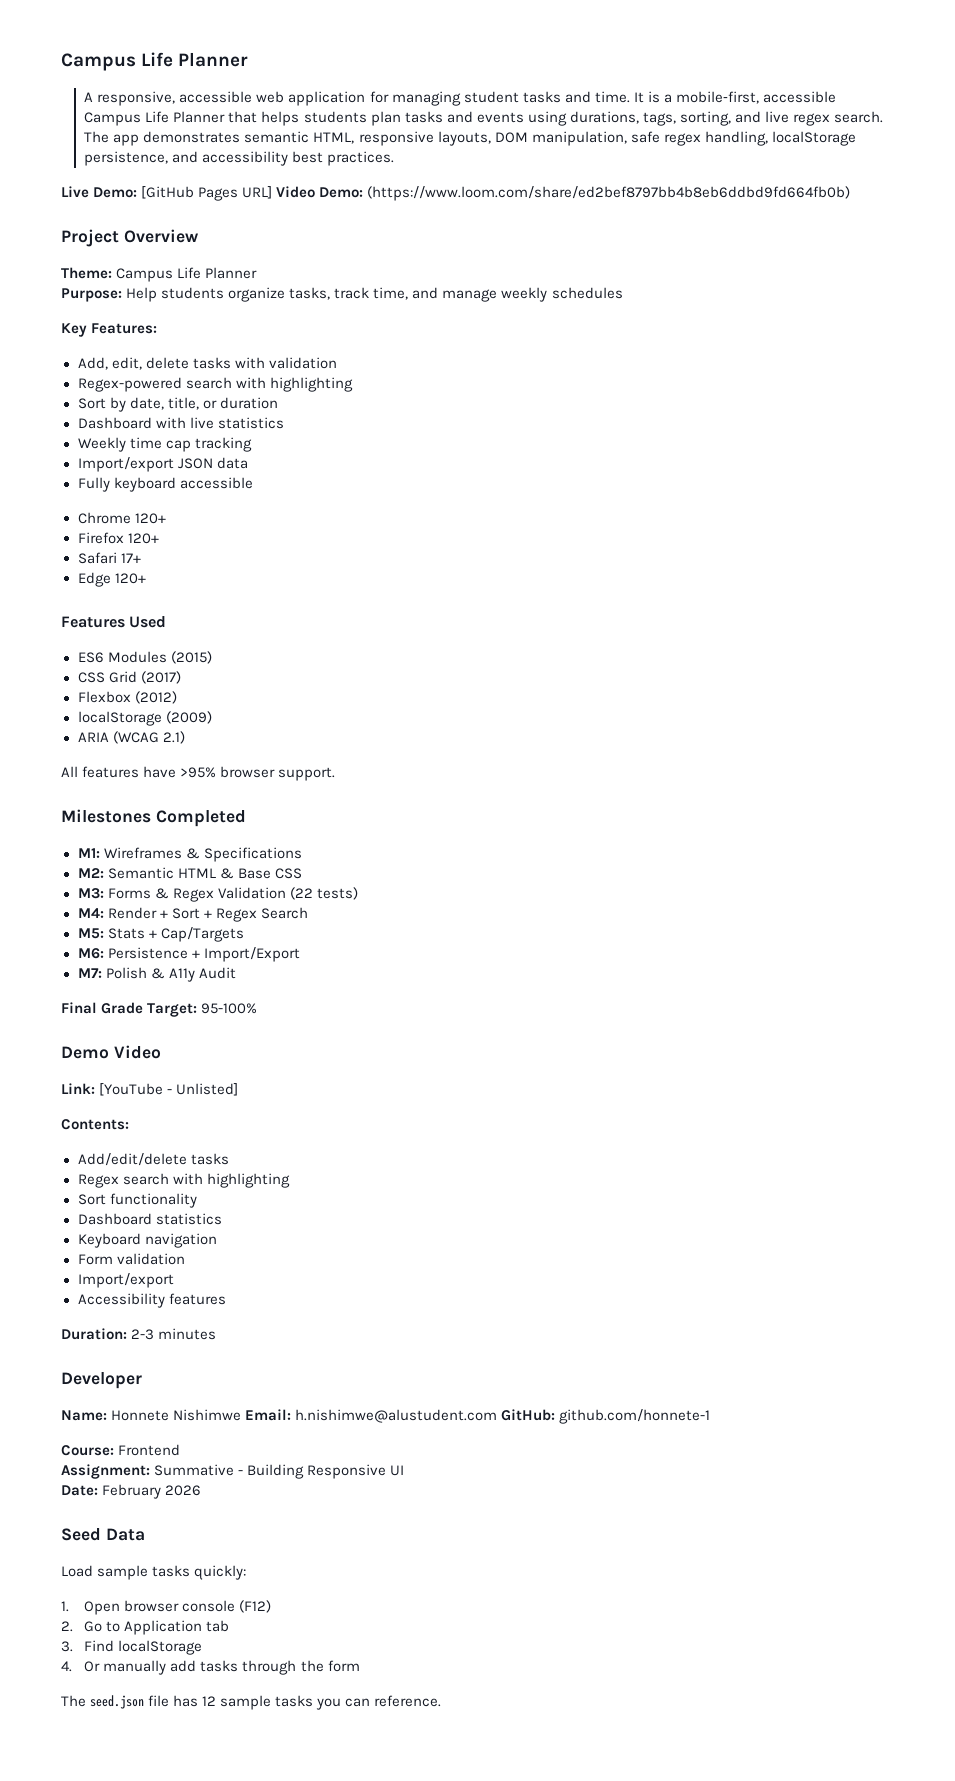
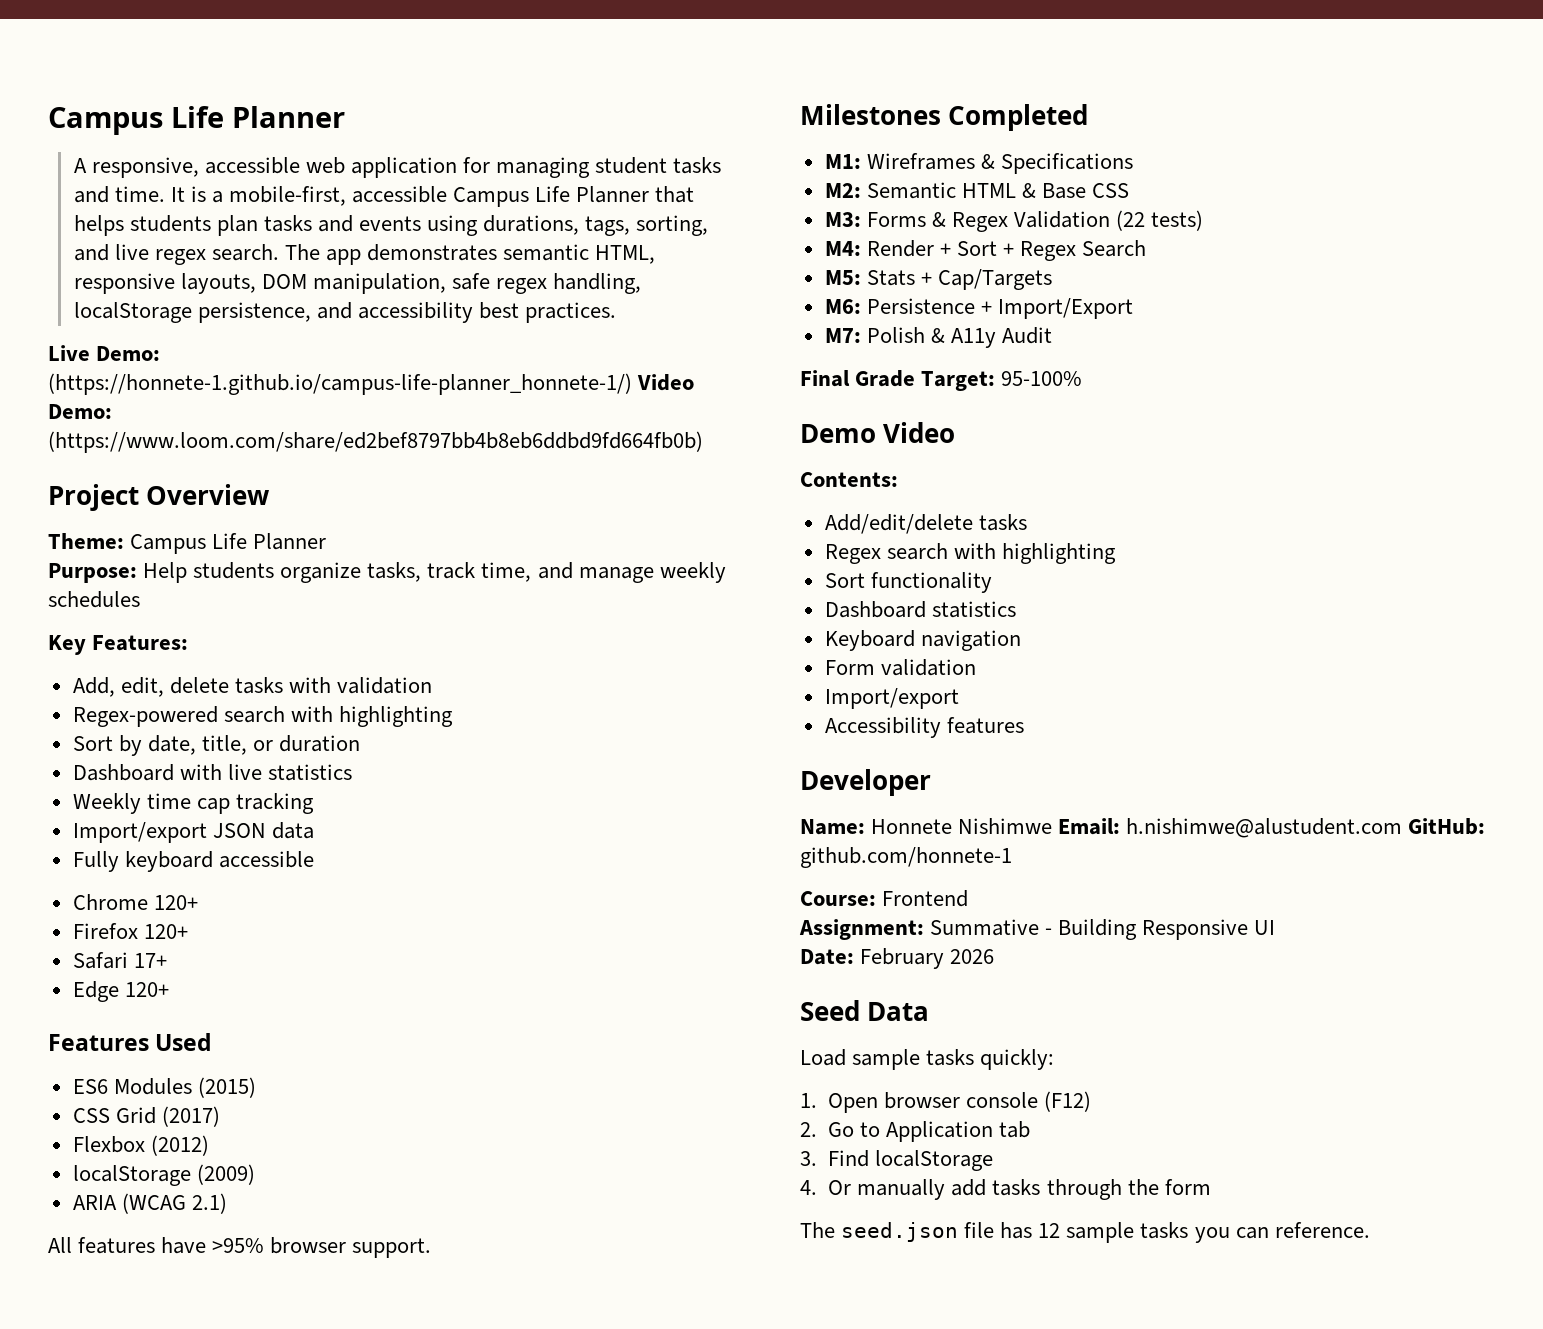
[141,186,273,201] [GitHub Pages URL] -> [48,373,632,395] (https://honnete-1.github.io/campus-life-planner_honnete-1/)
[61,1083,239,1096] // Link: [YouTube - Unlisted] -> (956, 432) none
[61,1328,217,1340] // Duration: 2-3 minutes -> (1024, 725) none

